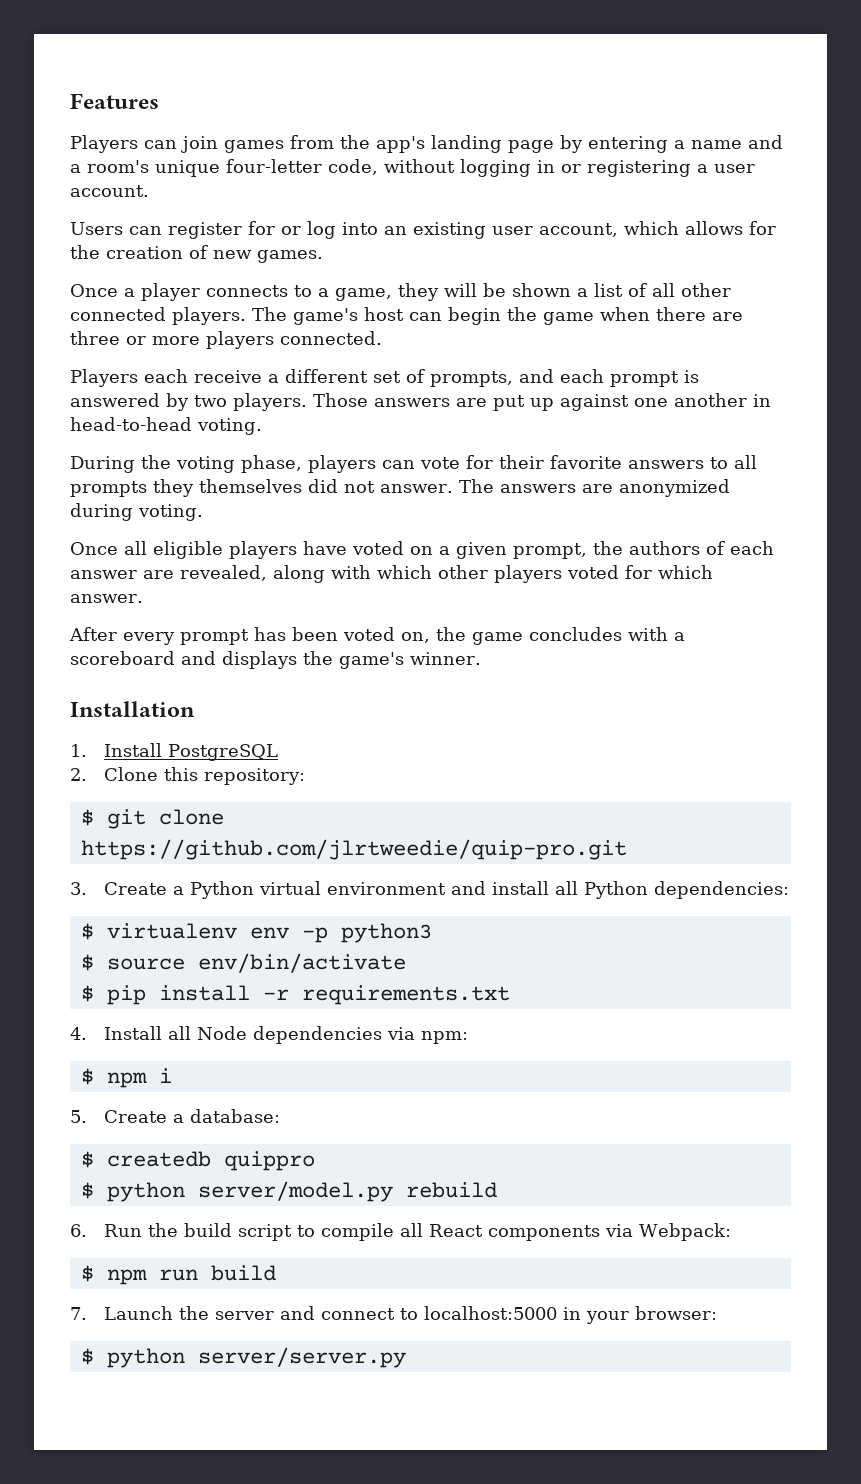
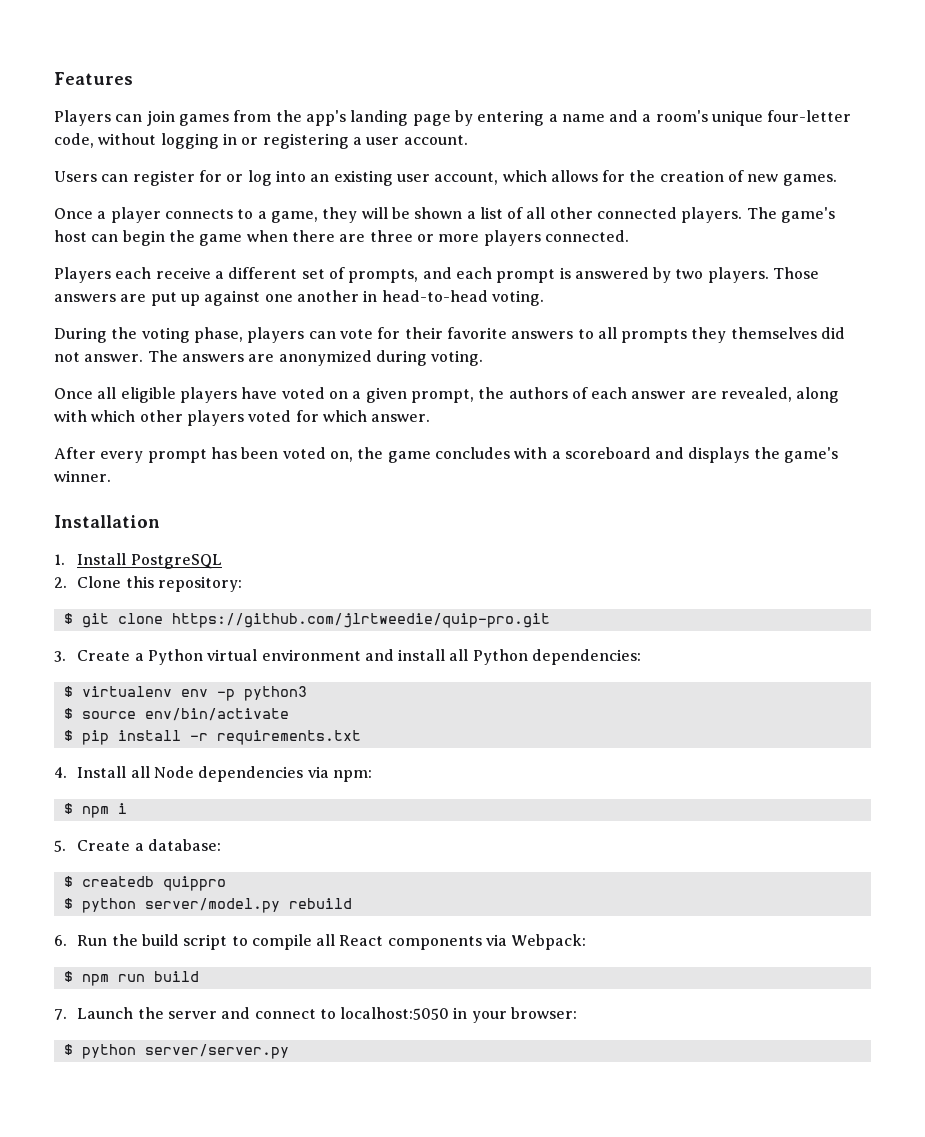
[423,1306,557,1320] localhost:5000 -> [340,1007,450,1020] localhost:5050

